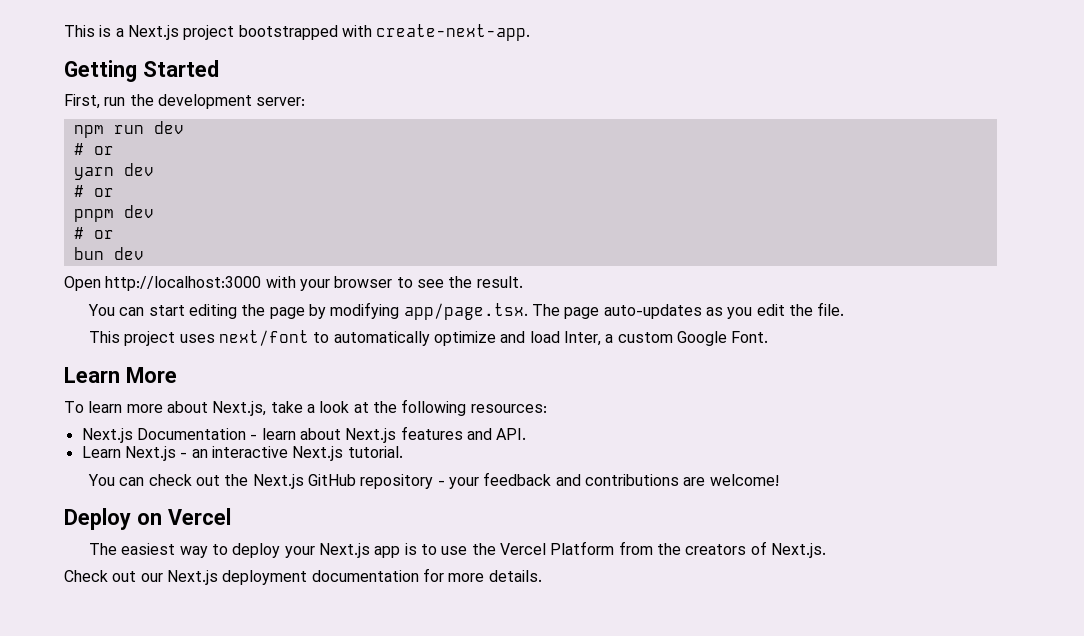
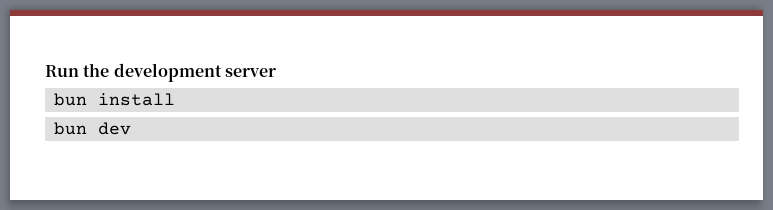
[64,24,531,41] [64,60,219,82] [64,94,306,109] [73,121,184,138] [73,143,114,155] [73,163,154,180] [73,185,114,197] [73,205,154,222] [73,227,114,239] [73,247,144,260] [64,276,523,291] [88,302,845,320] [89,330,769,346] [64,367,177,383] [64,399,547,416] [81,426,527,443] [81,446,403,461] [88,472,779,489] [64,508,231,530] [89,541,826,558] [64,568,542,585] This is a Next.js project bootstrapped with create-next-app. // Getting Started // First, run the development server: // npm run dev // # or // yarn dev // # or // pnpm dev // # or // bun dev // Open http://localhost:3000 with your browser to see the result. // You can start editing the page by modifying app/page.tsx. The page auto-updates as you edit the file. // This project uses next/font to automatically optimize and load Inter, a custom Google Font. // Learn More // To learn more about Next.js, take a look at the following resources: // Next.js Documentation - learn about Next.js features and API. // Learn Next.js - an interactive Next.js tutorial. // You can check out the Next.js GitHub repository - your feedback and contributions are welcome! // Deploy on Vercel // The easiest way to deploy your Next.js app is to use the Vercel Platform from the creators of Next.js. // Check out our Next.js deployment documentation for more details. -> [45,63,276,82] [53,93,175,106] [53,122,131,135] Run the development server // bun install // bun dev

